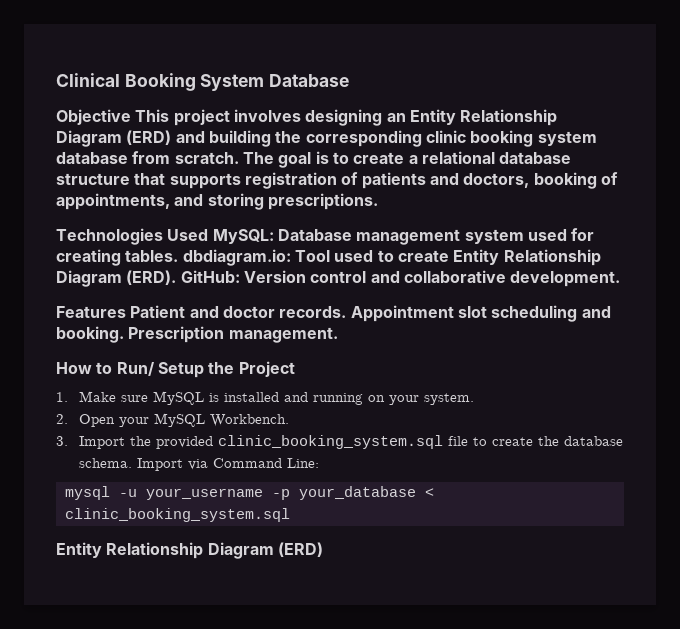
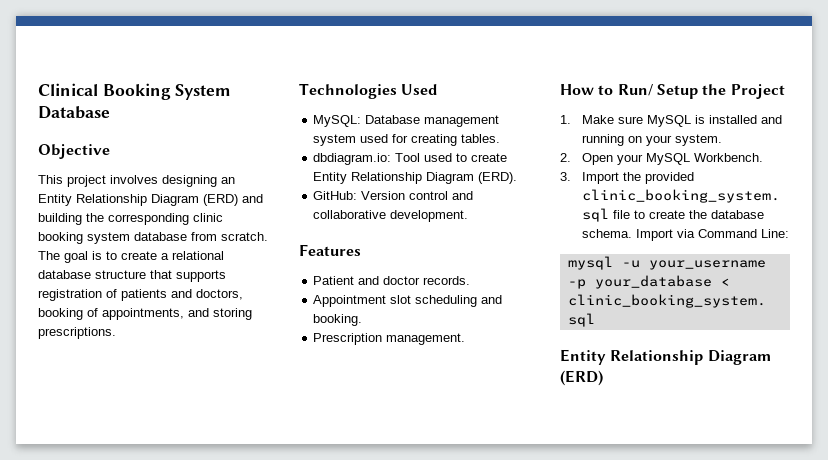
(131, 117) none -> (110, 151) //
(209, 235) none -> (438, 89) //
(179, 256) none -> (501, 138) //
(177, 277) none -> (518, 178) //
(126, 312) none -> (361, 250) //
(347, 312) none -> (471, 280) //
(124, 334) none -> (363, 320) //

